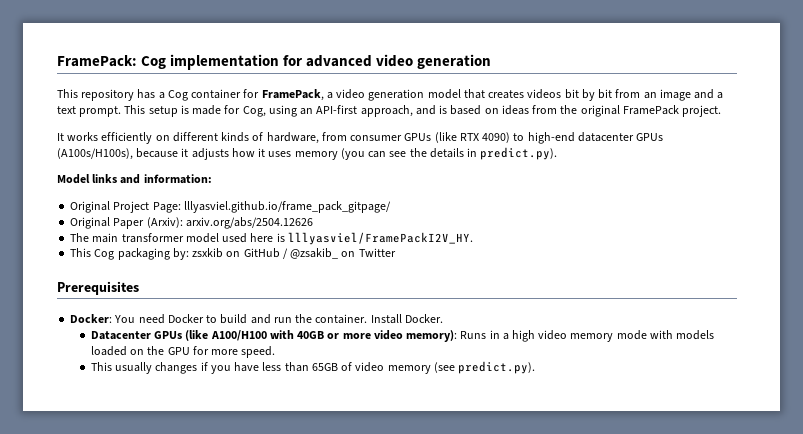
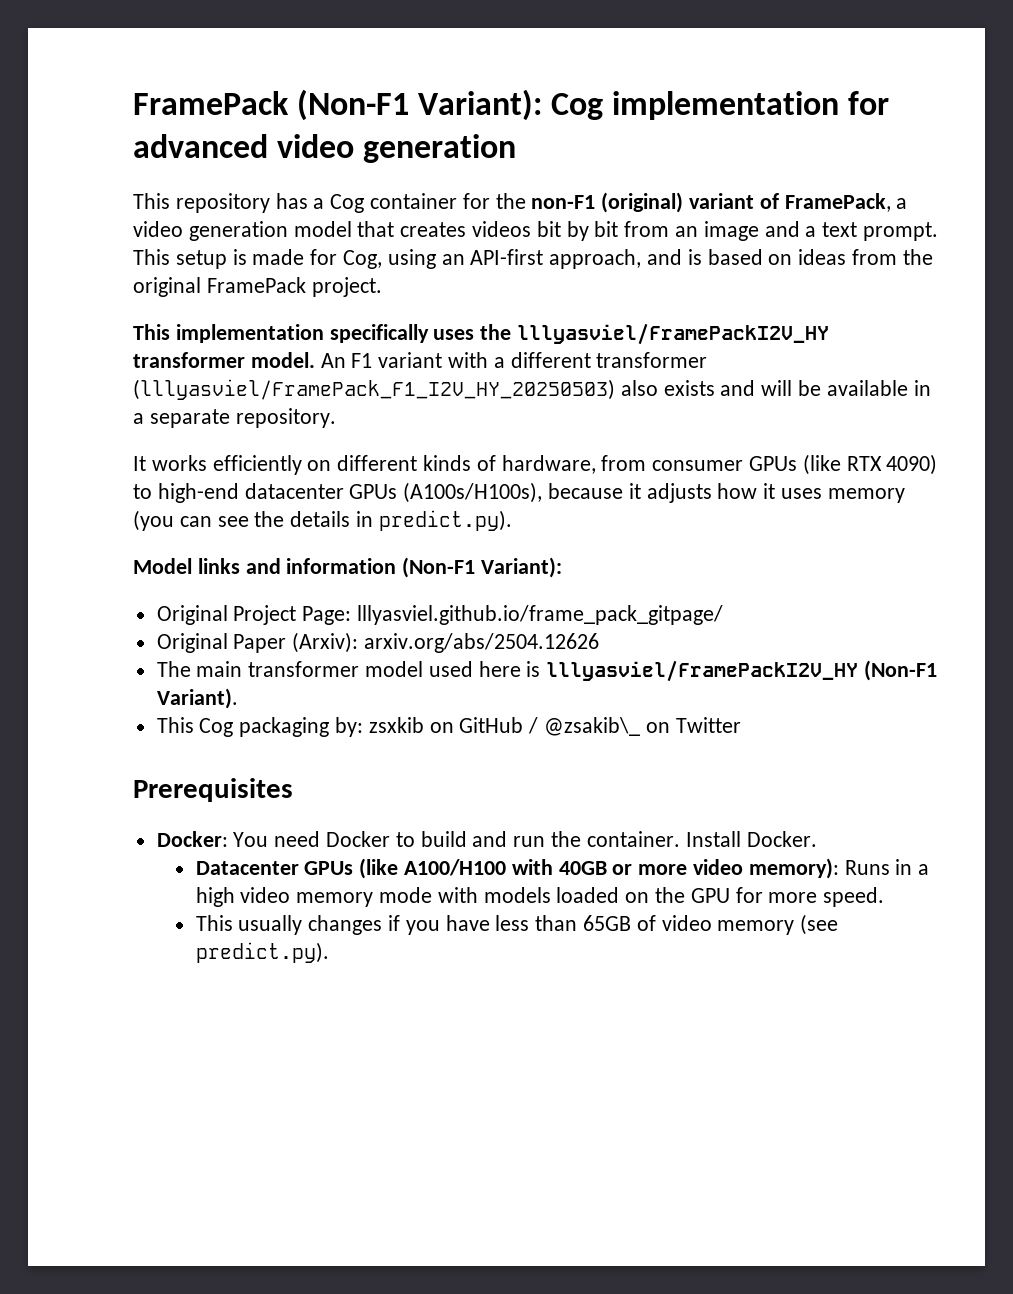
[57,55,137,67] FramePack: -> [133,89,543,121] FramePack (Non-F1 Variant):
(260, 93) none -> [495,192,779,213] the non-F1 (original) variant of
(722, 111) none -> [133,323,830,345] [133,352,708,368] [133,379,931,400] [133,408,336,428] // This implementation specifically uses the lllyasviel/FramePackI2V_HY transformer model. An F1 variant with a different transformer (lllyasviel/FramePack_F1_I2V_HY_20250503) also exists and will be available in a separate repository.
[143,174,212,184] information: -> [286,557,563,578] information (Non-F1 Variant):
[287,232,473,245] lllyasviel/FramePackI2V_HY. -> [546,660,938,682] [156,688,238,709] lllyasviel/FramePackI2V_HY (Non-F1 Variant).
[290,248,339,259] @zsakib_ -> [544,717,641,736] @zsakib\_

